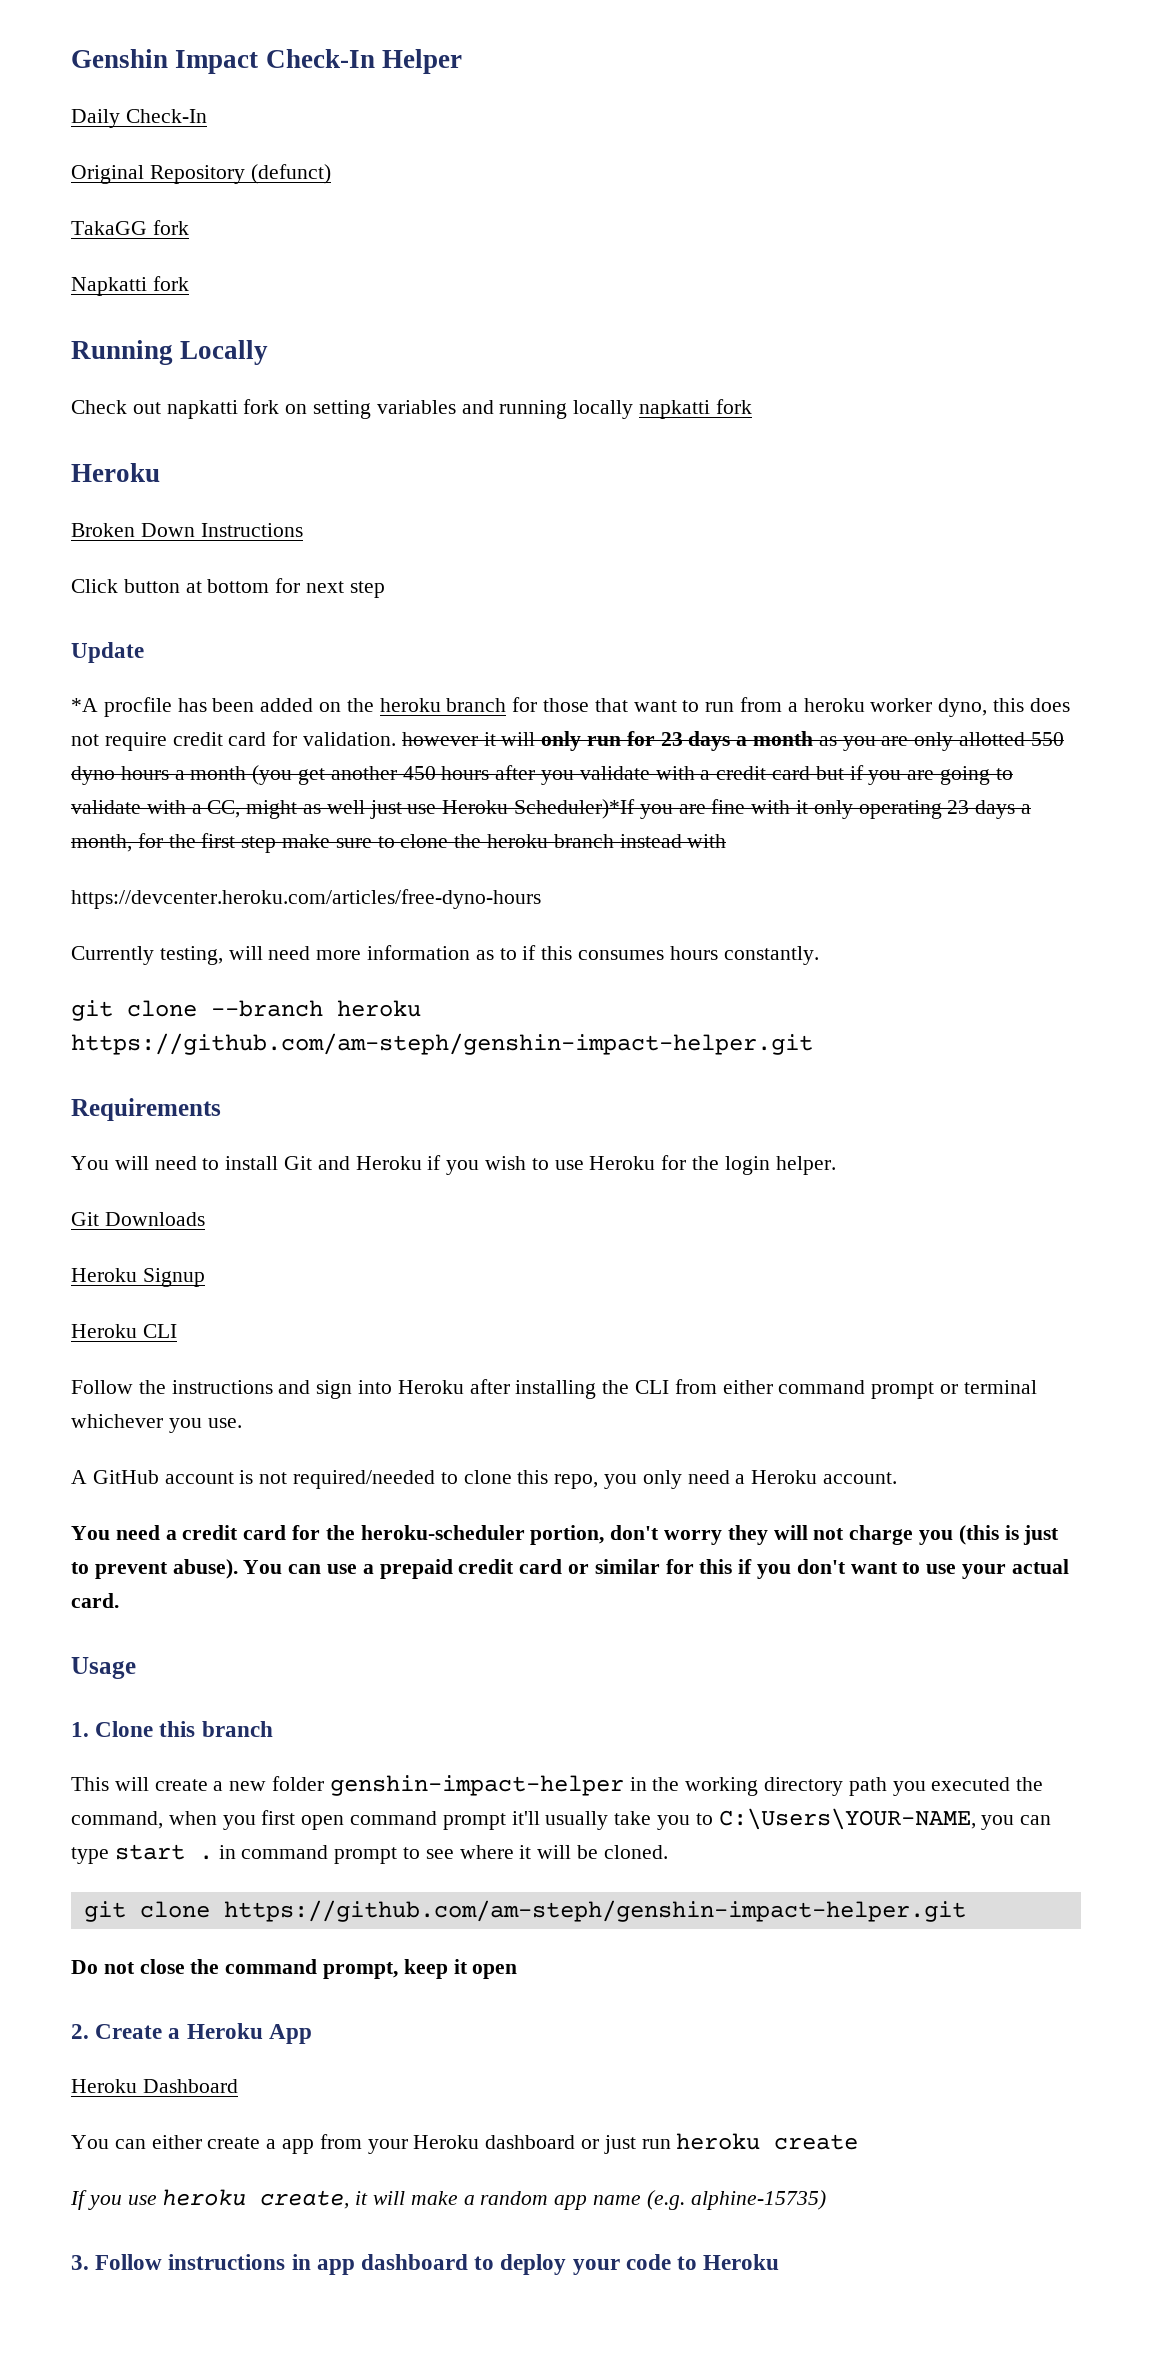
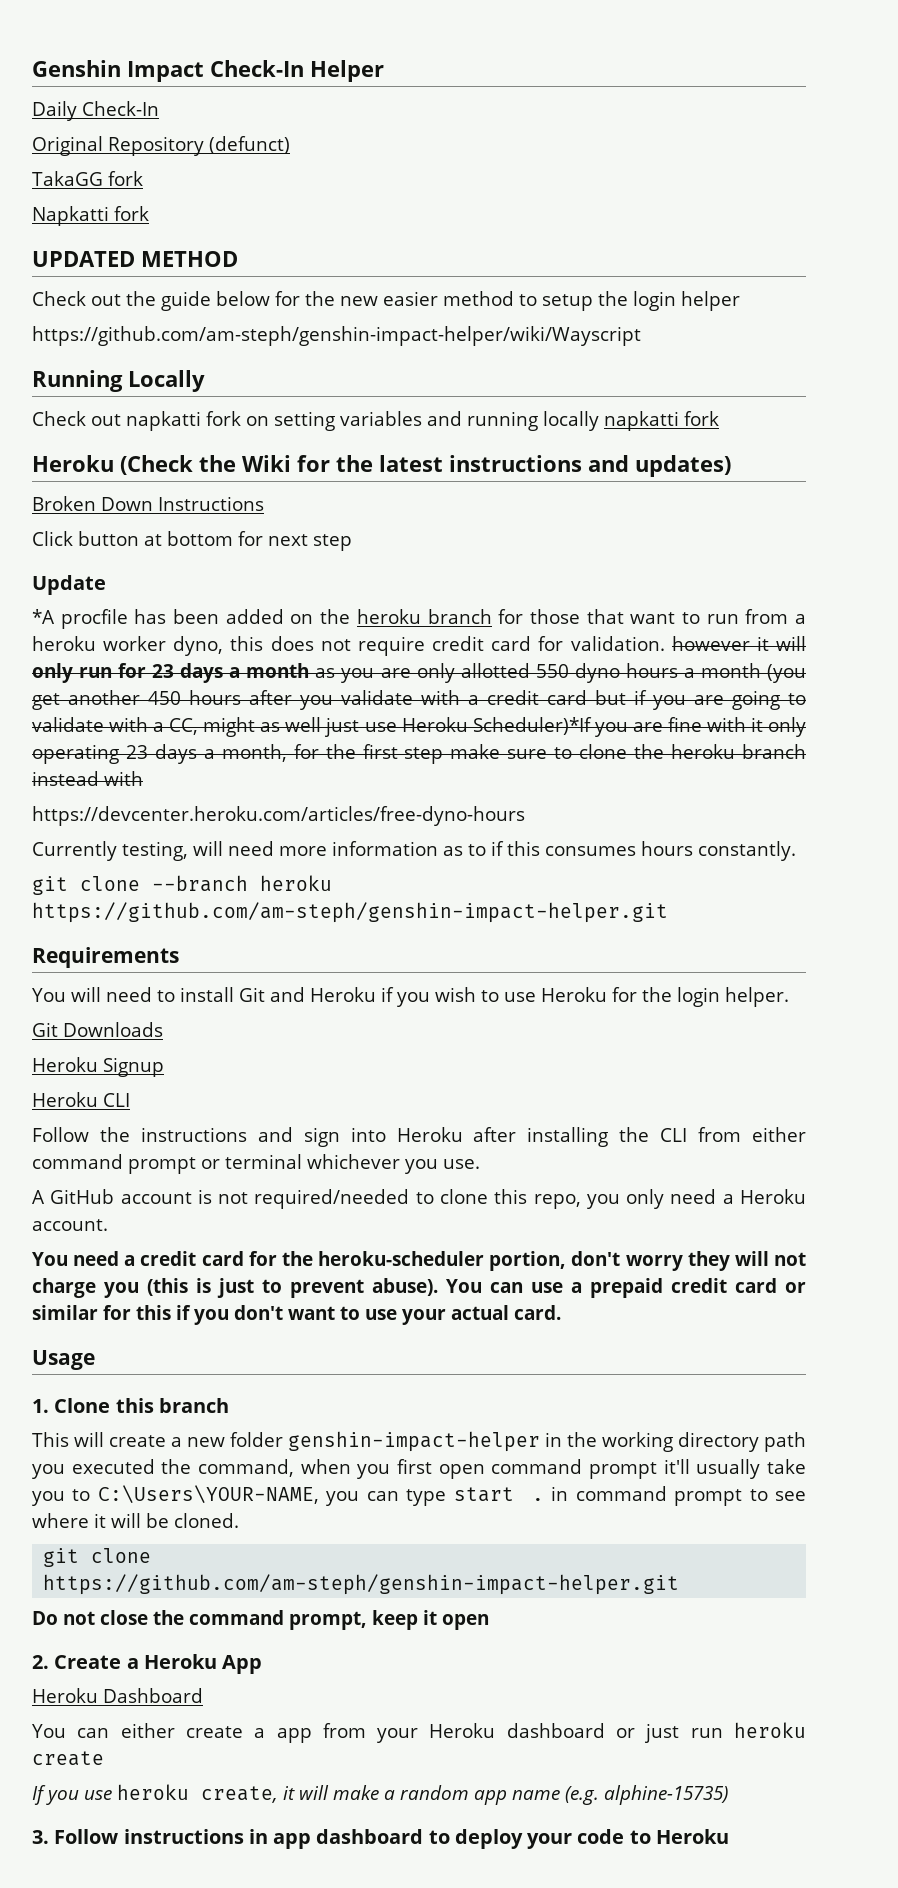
(189, 283) none -> [32,251,238,267] [32,291,740,311] [32,326,641,346] // UPDATED METHOD // Check out the guide below for the new easier method to setup the login helper // https://github.com/am-steph/genshin-impact-helper/wiki/Wayscript
(160, 472) none -> [120,455,731,477] (Check the Wiki for the latest instructions and updates)

